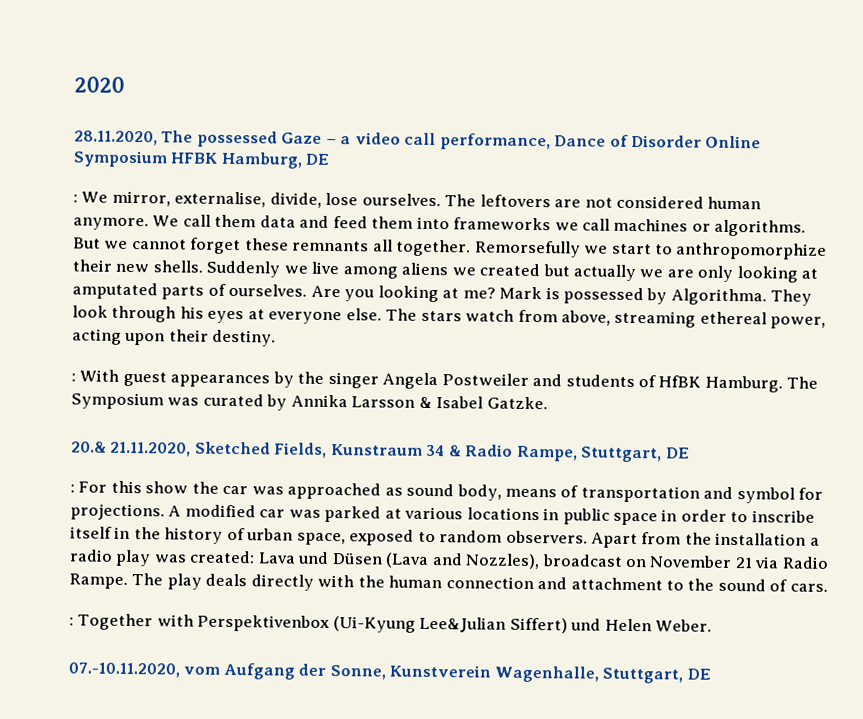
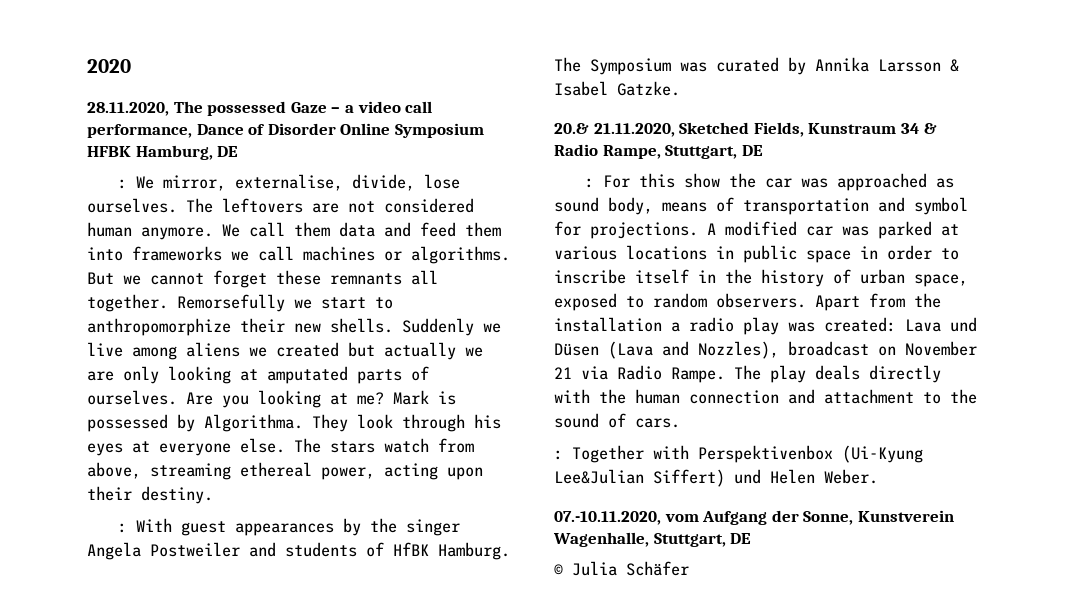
(711, 674) none -> [554,561,689,576] // © Julia Schäfer

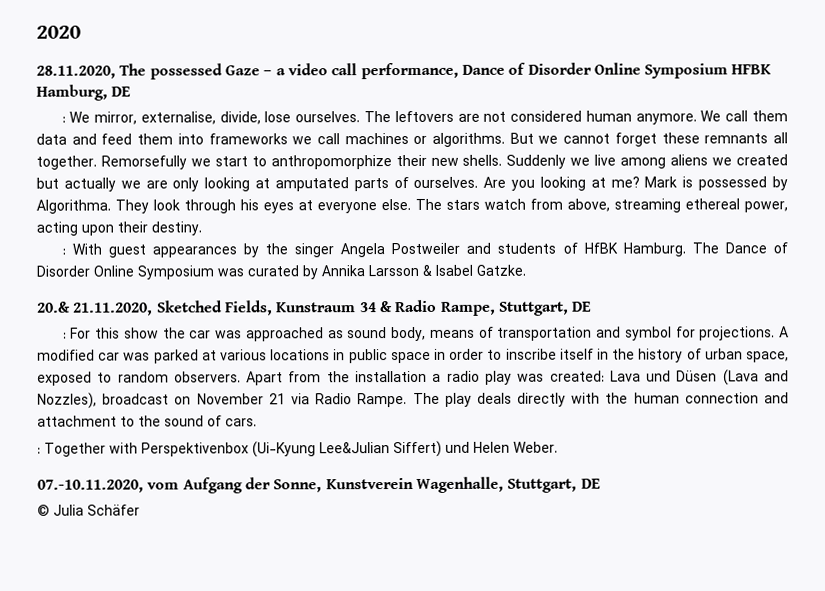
(581, 64) none -> [724,242,788,254] [36,265,134,277] Dance of Disorder Online

